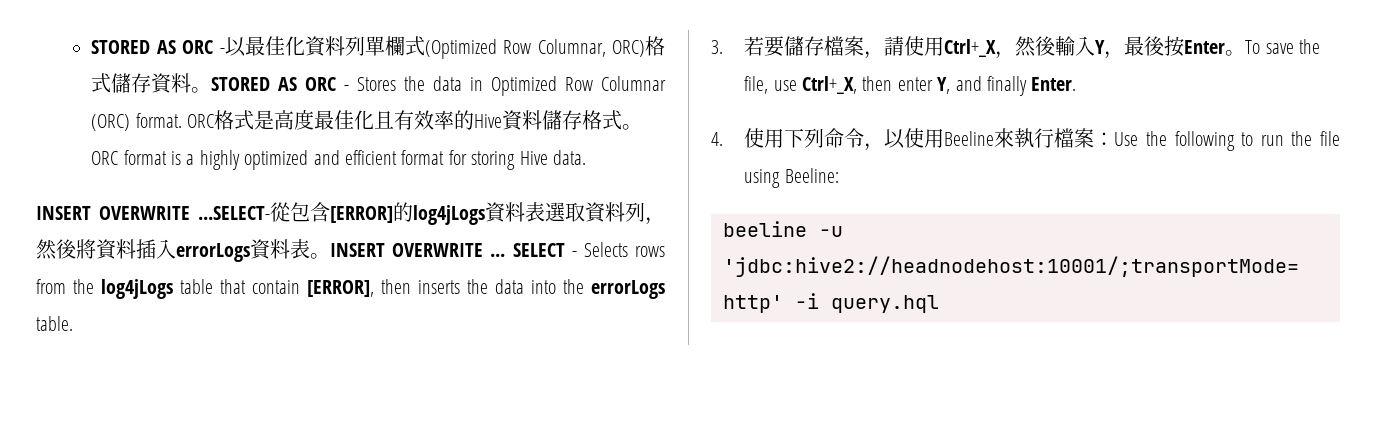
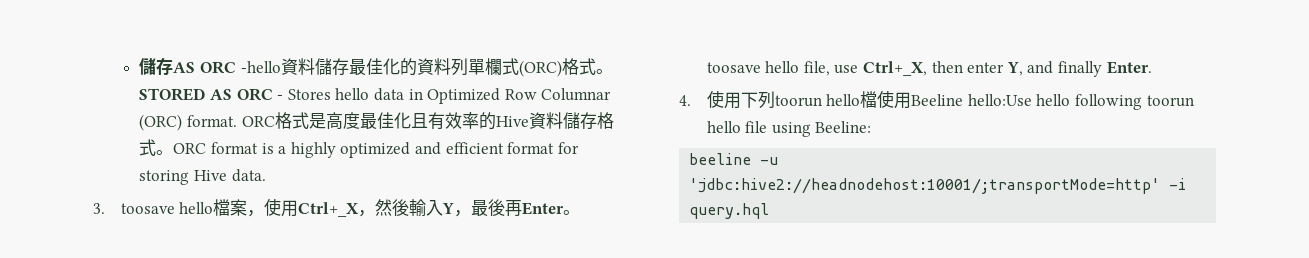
[91,36,665,59] [91,73,192,94] STORED AS ORC -以最佳化資料列單欄式(Optimized Row Columnar, ORC)格式儲存資料 -> [139,57,596,77] 儲存AS ORC -hello資料儲存最佳化的資料列單欄式(ORC)格式
[404,76,426,91] the -> [335,88,370,100] hello
[36,202,665,225] [36,239,665,262] [36,279,665,299] [36,316,73,331] [711,36,905,59] INSERT OVERWRITE ...SELECT-從包含[ERROR]的log4jLogs資料表選取資料列，然後將資料插入errorLogs資料表。INSERT OVERWRITE ... SELECT - Selects rows from the log4jLogs table that contain [ERROR], then inserts the data into the errorLogs table. // 3.若要儲存檔案，請 -> [93,199,265,217] 3. toosave hello檔案，
[1164,36,1321,57] 按Enter。To save the -> [505,200,581,217] [706,61,800,73] 再Enter。toosave hello
[824,128,1313,151] 命令，以使用Beeline來執行檔案：Use the following to run the -> [774,90,1194,110] [706,121,741,133] toorun hello檔使用Beeline hello:Use hello following toorun hello

